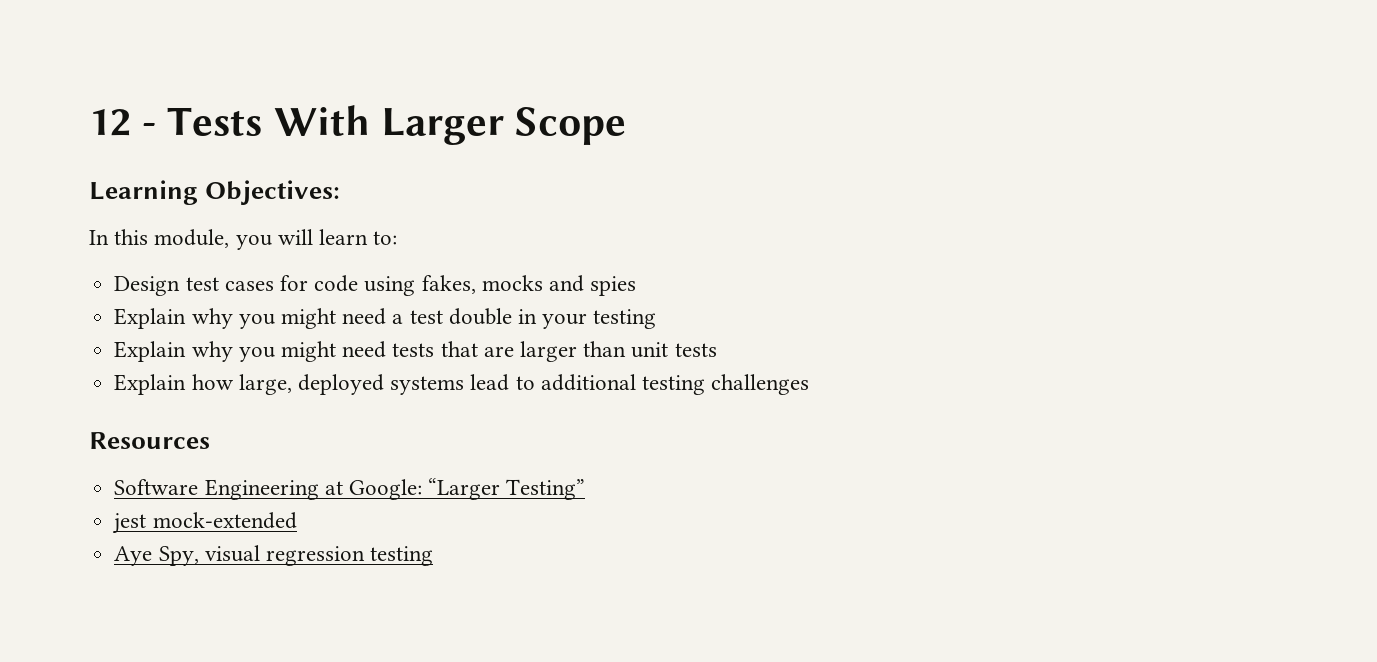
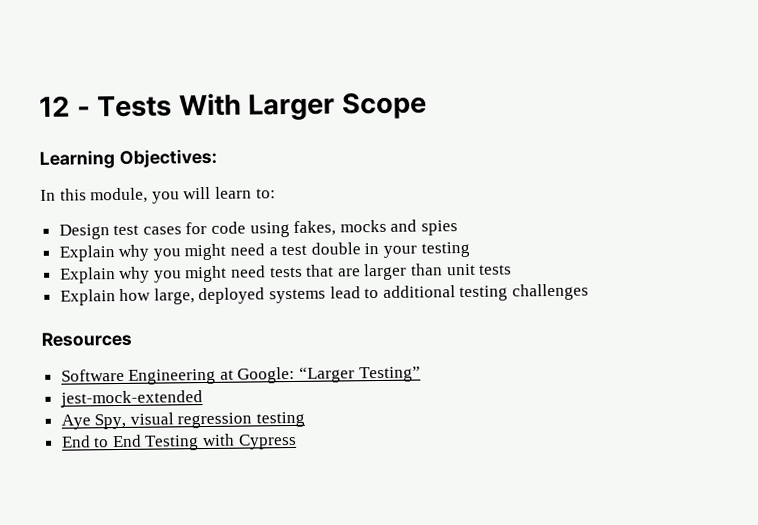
[112,512,297,534] jest mock-extended -> [59,390,203,408] jest-mock-extended
(434, 556) none -> [60,433,297,451] // End to End Testing with Cypress

